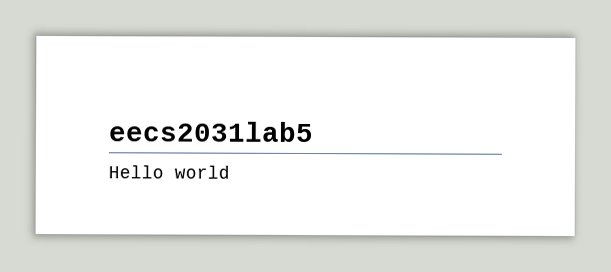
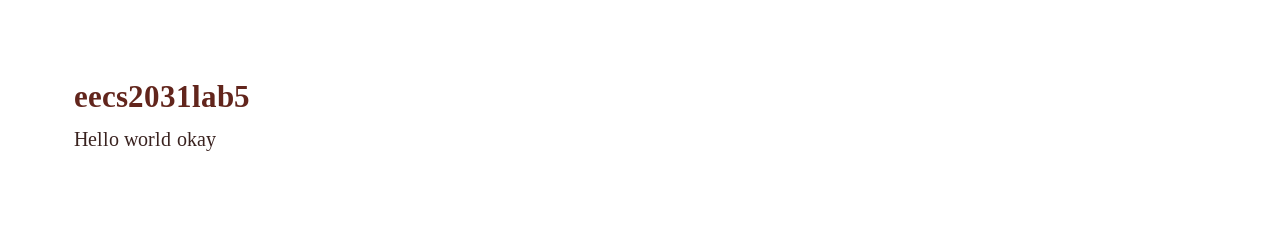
(230, 172) none -> [176,132,216,151] okay

